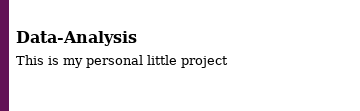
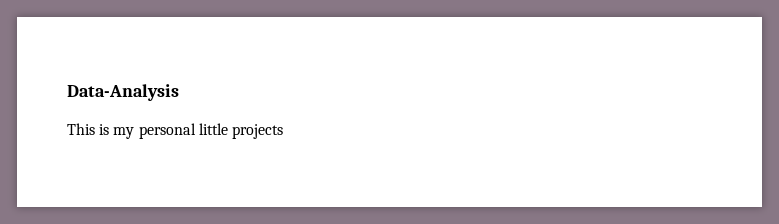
[181,56,228,68] project -> [231,124,283,139] projects

